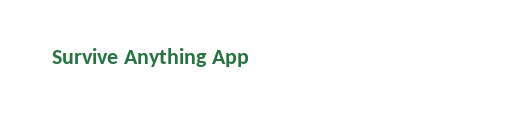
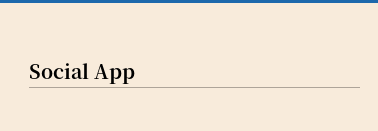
[52,48,207,67] Survive Anything -> [29,63,89,79] Social

